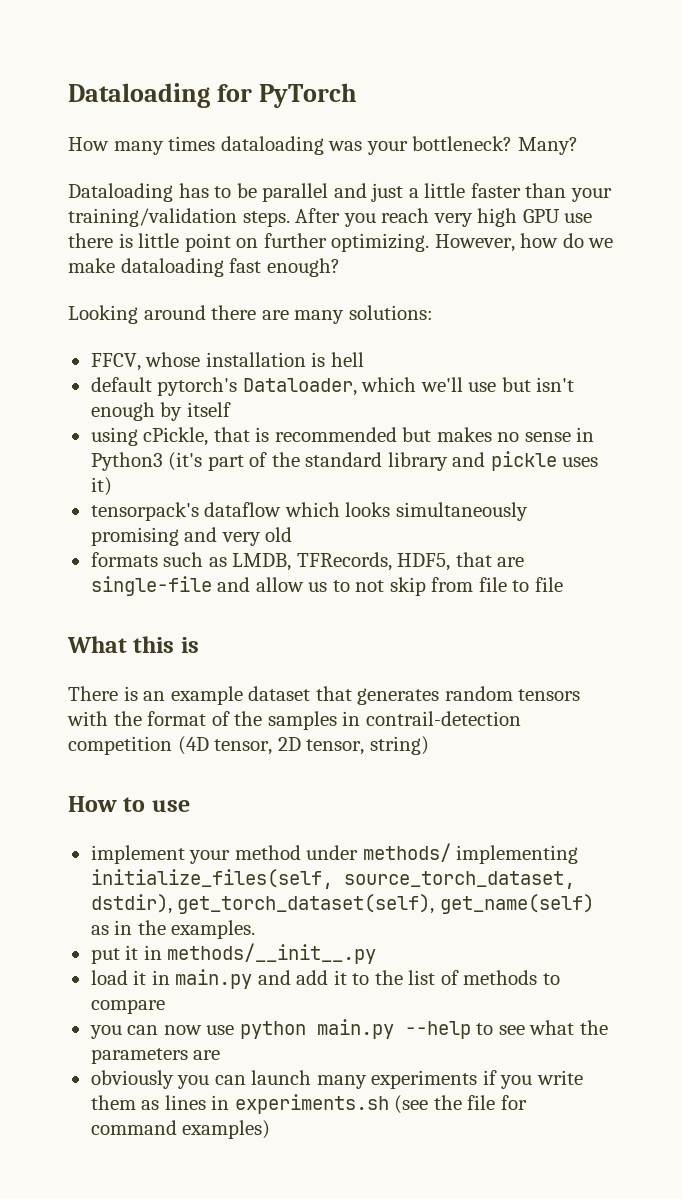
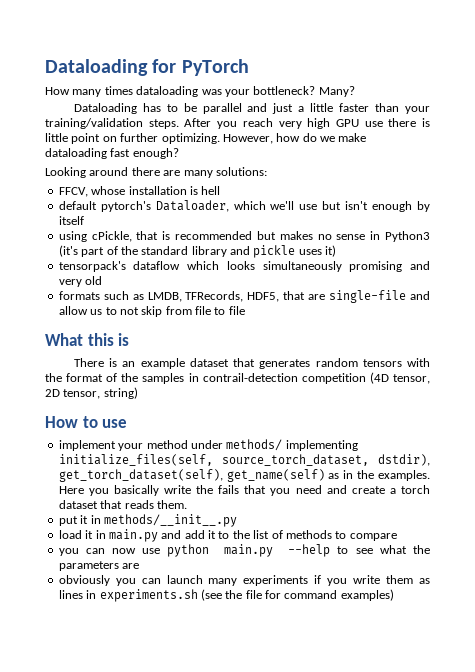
(256, 929) none -> [58,485,430,496] [58,500,187,509] Here you basically write the fails that you need and create a torch dataset that reads them.

